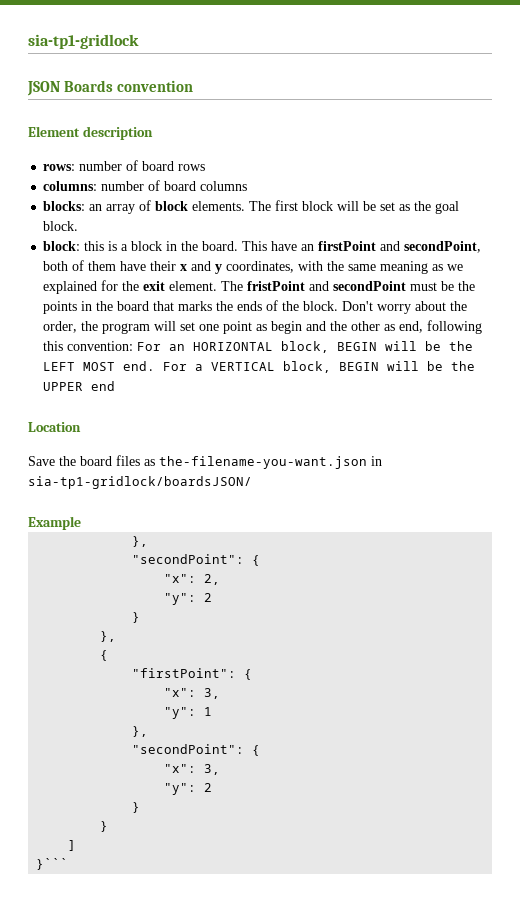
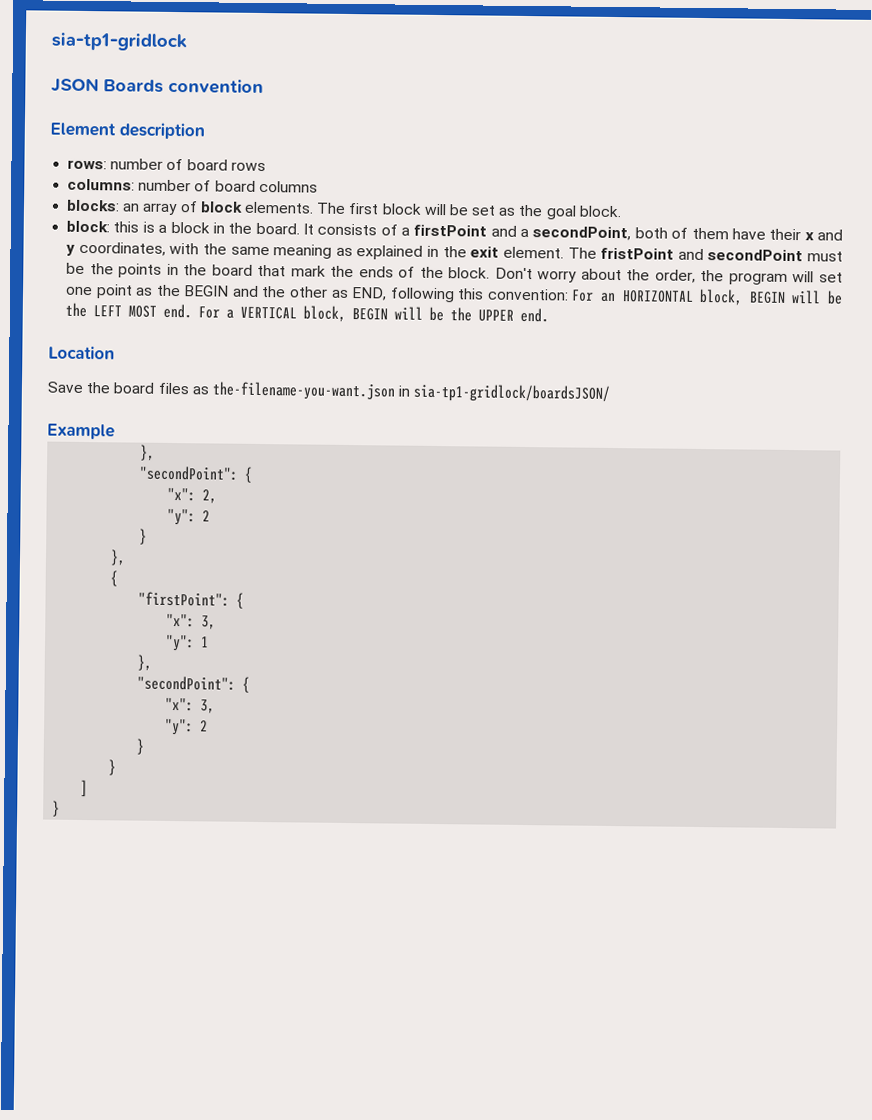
[242,241,315,251] This have an -> [302,223,411,236] It consists of a
(401, 246) none -> [520,228,530,238] a
[447,264,464,271] [43,280,119,294] we explained for -> [356,245,440,260] explained in
[178,301,213,311] marks -> [290,265,326,277] mark
[271,321,303,334] begin -> [155,284,230,297] the BEGIN
[399,321,424,333] end, -> [351,287,388,301] END,
[91,381,116,391] end -> [520,307,550,323] end.
[36,858,69,870] }``` -> [52,800,61,817] }

